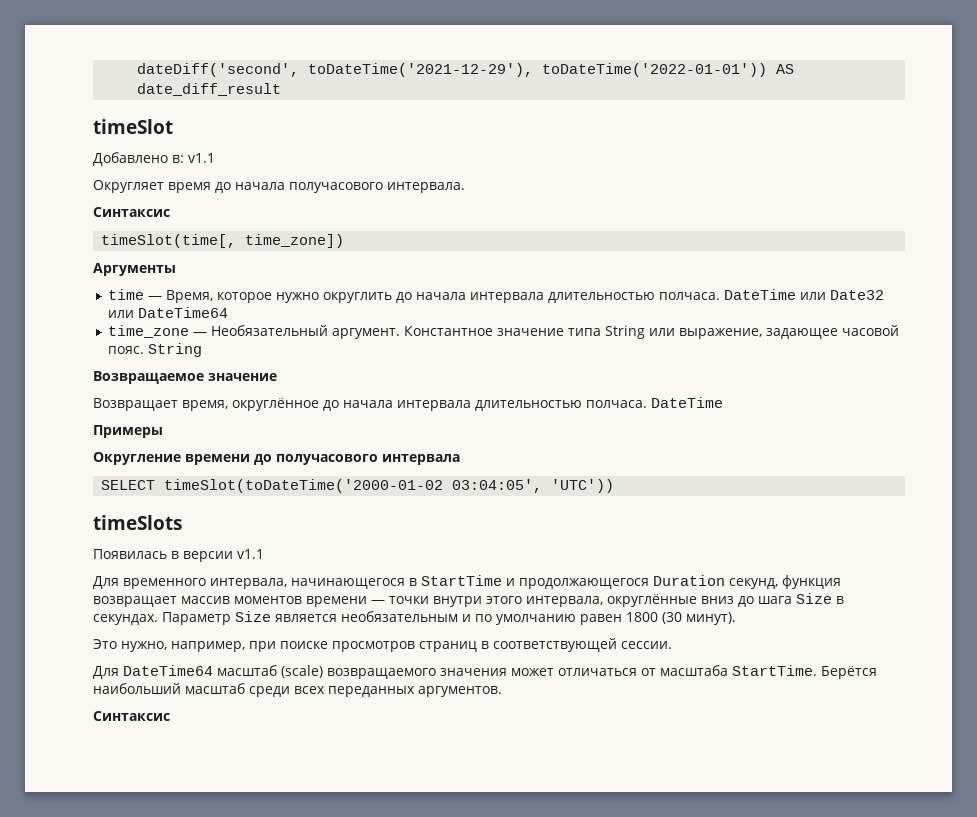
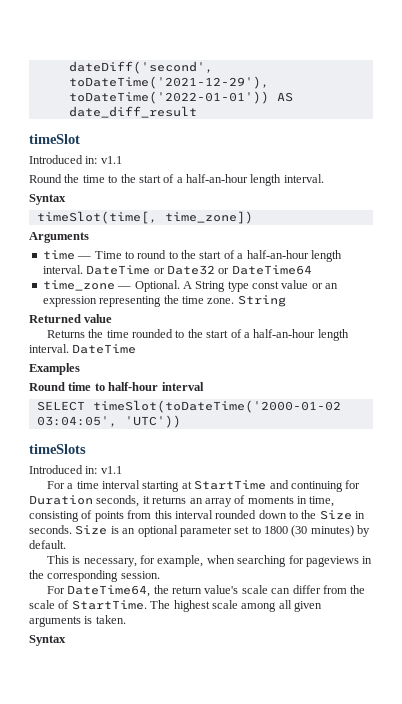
[93,152,215,166] [93,180,465,193] [93,207,170,217] Добавлено в: v1.1 // Округляет время до начала получасового интервала. // Синтаксис -> [29,155,122,164] [29,174,324,186] [29,194,66,205] Introduced in: v1.1 // Round the time to the start of a half-an-hour length interval. // Syntax
[93,263,176,276] Аргументы -> [29,232,89,243] Arguments
[166,289,885,303] [108,307,229,318] [108,325,900,339] [108,343,203,357] [93,371,277,384] [93,397,723,411] [93,425,163,438] [93,452,460,465] Время, которое нужно округлить до начала интервала длительностью полчаса. DateTime или Date32 или DateTime64 // time_zone — Необязательный аргумент. Константное значение типа String или выражение, задающее часовой пояс. String // Возвращаемое значение // Возвращает время, округлённое до начала интервала длительностью полчаса. DateTime // Примеры // Округление времени до получасового интервала -> [94,250,342,262] [42,265,312,275] [42,280,339,292] [42,295,286,307] [29,314,113,323] [46,329,349,341] [29,344,137,354] [29,363,80,375] [29,382,204,391] Time to round to the start of a half-an-hour length interval. DateTime or Date32 or DateTime64 // time_zone — Optional. A String type const value or an expression representing the time zone. String // Returned value // Returns the time rounded to the start of a half-an-hour length interval. DateTime // Examples // Round time to half-hour interval
[93,549,264,562] [93,575,841,589] [93,593,844,607] [93,611,736,625] [93,638,672,652] [93,665,877,679] [93,683,502,697] [93,711,170,721] Появилась в версии v1.1 // Для временного интервала, начинающегося в StartTime и продолжающегося Duration секунд, функция возвращает массив моментов времени — точки внутри этого интервала, округлённые вниз до шага Size в секундах. Параметр Size является необязательным и по умолчанию равен 1800 (30 минут). // Это нужно, например, при поиске просмотров страниц в соответствующей сессии. // Для DateTime64 масштаб (scale) возвращаемого значения может отличаться от масштаба StartTime. Берётся наибольший масштаб среди всех переданных аргументов. // Синтаксис -> [29,465,122,474] [46,480,361,492] [29,495,335,507] [29,510,366,522] [29,525,371,537] [29,540,66,549] [46,555,373,567] [29,570,160,582] [46,585,366,597] [29,600,322,612] [29,615,126,627] [29,635,66,646] Introduced in: v1.1 // For a time interval starting at StartTime and continuing for Duration seconds, it returns an array of moments in time, consisting of points from this interval rounded down to the Size in seconds. Size is an optional parameter set to 1800 (30 minutes) by default. // This is necessary, for example, when searching for pageviews in the corresponding session. // For DateTime64, the return value's scale can differ from the scale of StartTime. The highest scale among all given arguments is taken. // Syntax

